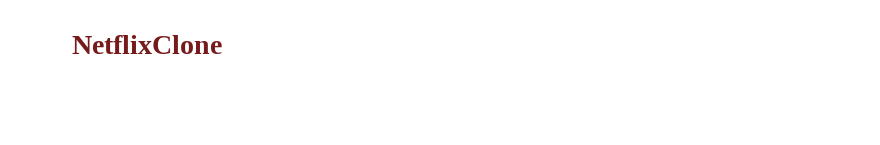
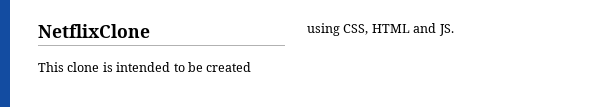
(222, 44) none -> [38,62,252,72] [307,23,454,36] // This clone is intended to be created using CSS, HTML and JS.

